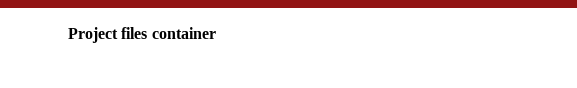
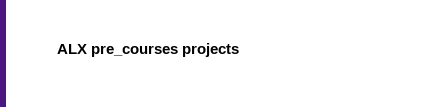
[68,27,216,43] Project files container -> [57,43,240,57] ALX pre_courses projects

